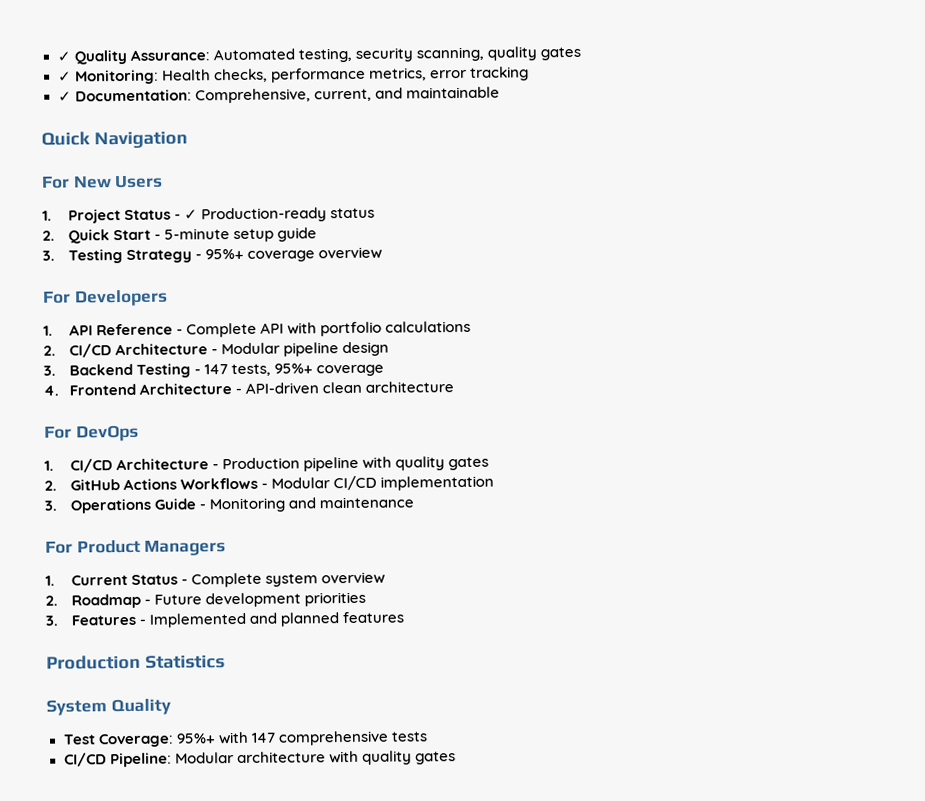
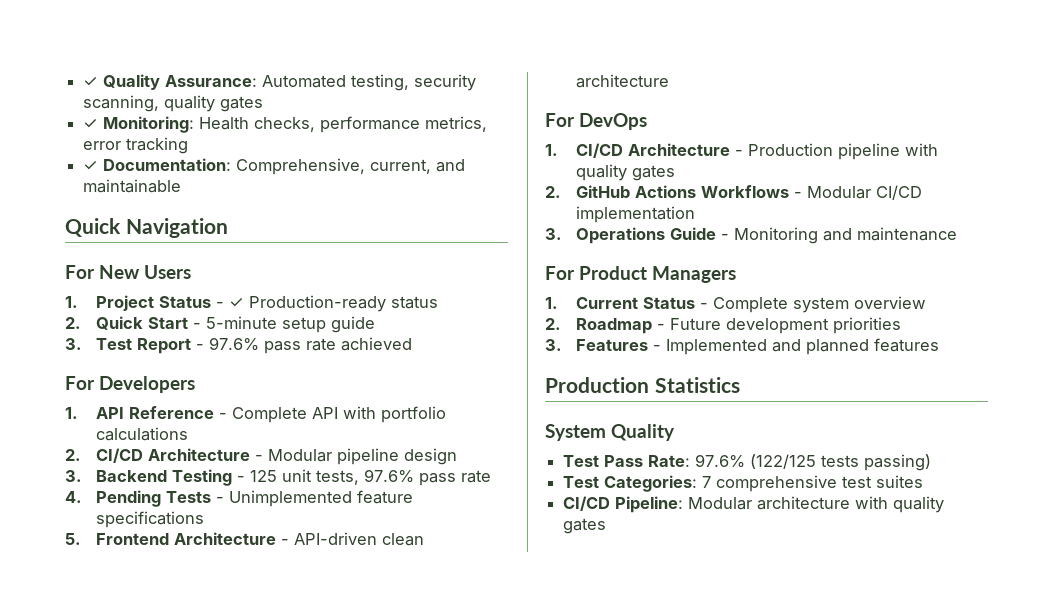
[68,246,383,264] Testing Strategy - 95%+ coverage overview -> [95,337,412,354] Test Report - 97.6% pass rate achieved
[204,363,385,377] [43,385,59,396] 147 tests, 95%+ coverage // 4. -> [249,469,491,486] [65,490,413,507] [95,511,204,528] [65,533,81,545] 125 unit tests, 97.6% pass rate // 4. Pending Tests - Unimplemented feature specifications // 5.
[97,730,428,748] Coverage: 95%+ with 147 comprehensive tests -> [604,454,932,471] [563,475,924,492] Pass Rate: 97.6% (122/125 tests passing) // Test Categories: 7 comprehensive test suites

